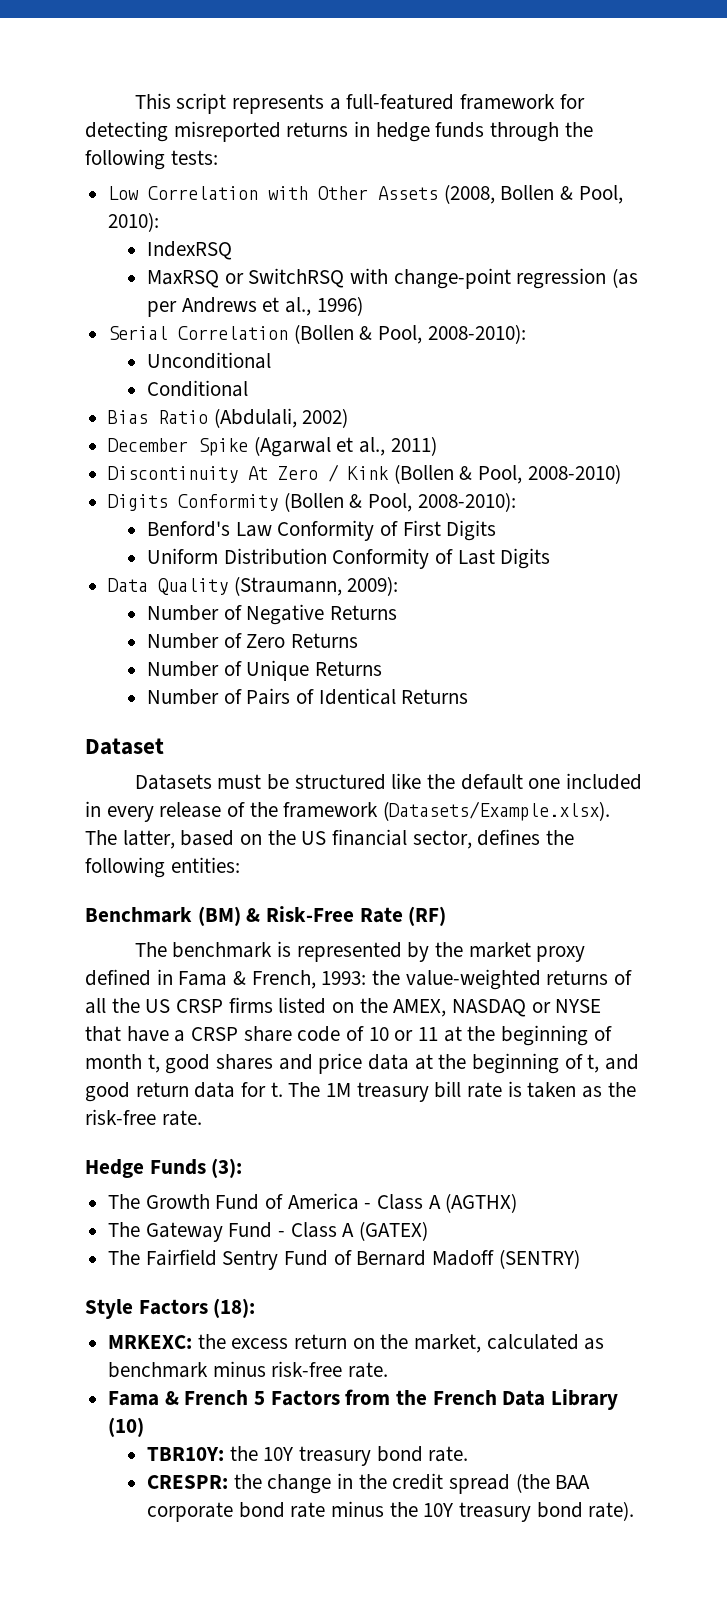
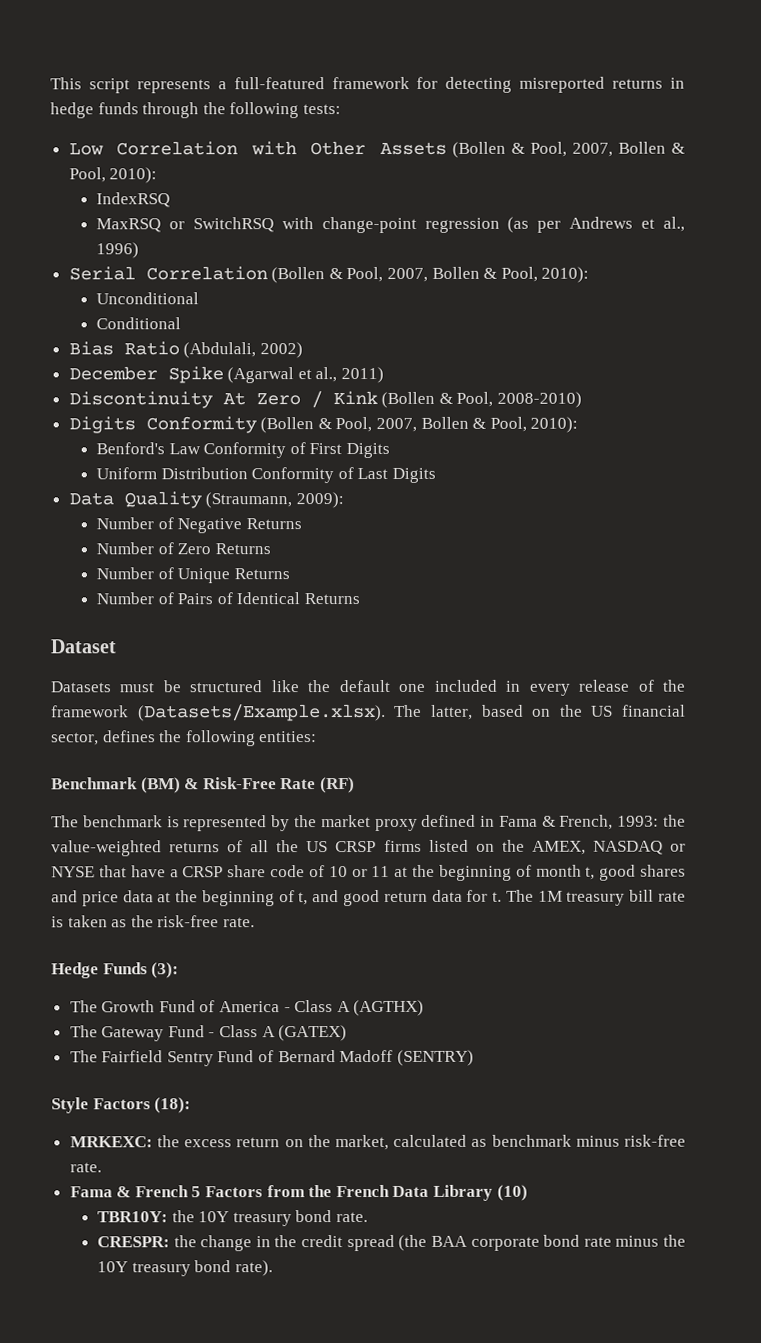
[443,184,495,204] (2008, -> [451,141,613,158] (Bollen & Pool, 2007,
[427,324,526,344] 2008-2010): -> [387,266,590,283] 2007, Bollen & Pool, 2010):
[417,492,516,512] 2008-2010): -> [376,416,579,433] 2007, Bollen & Pool, 2010):

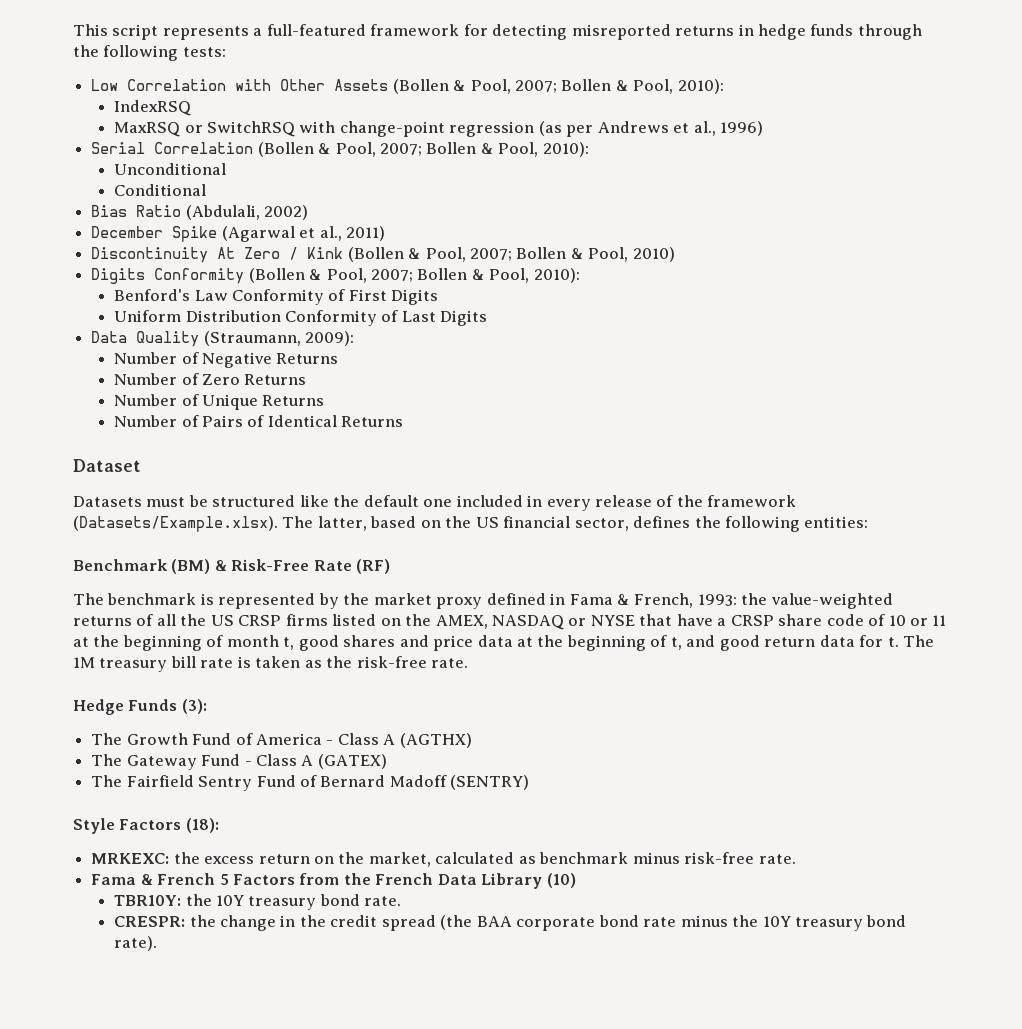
[571,142,613,157] 2007, -> [514,80,557,93] 2007;
[387,267,429,282] 2007, -> [379,143,422,156] 2007;
[497,391,583,408] 2008-2010) -> [469,247,675,262] 2007; Bollen & Pool, 2010)
[376,417,418,433] 2007, -> [370,269,413,282] 2007;

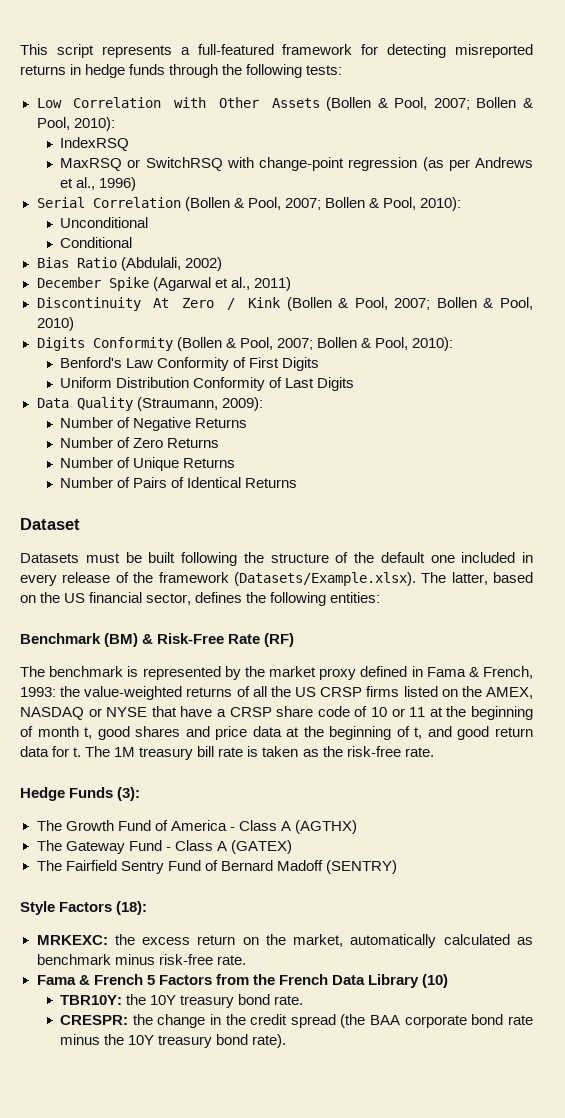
[212,495,329,507] structured like -> [148,552,349,566] built following the structure of
(431, 859) none -> [350,934,437,948] automatically

